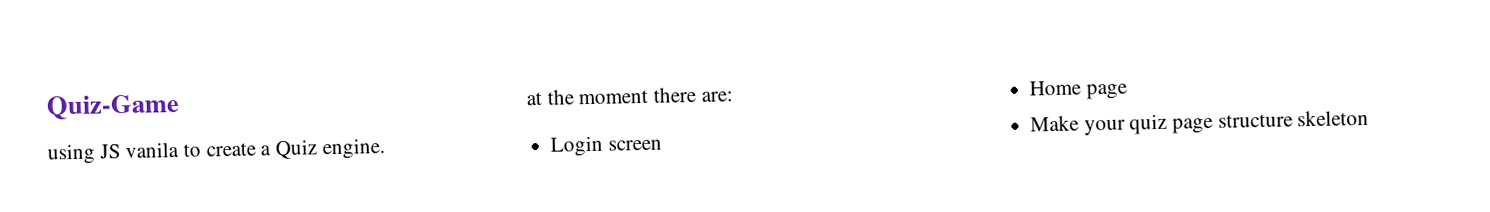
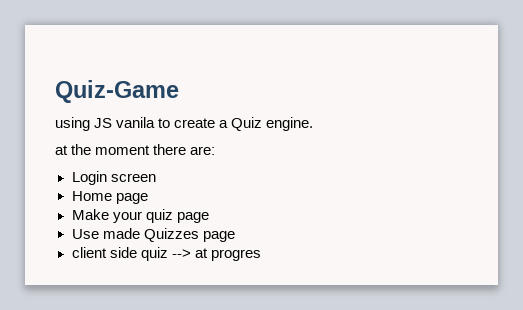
[1217,109,1370,128] structure skeleton -> [71,228,235,242] [71,247,261,261] // Use made Quizzes page // client side quiz --> at progres

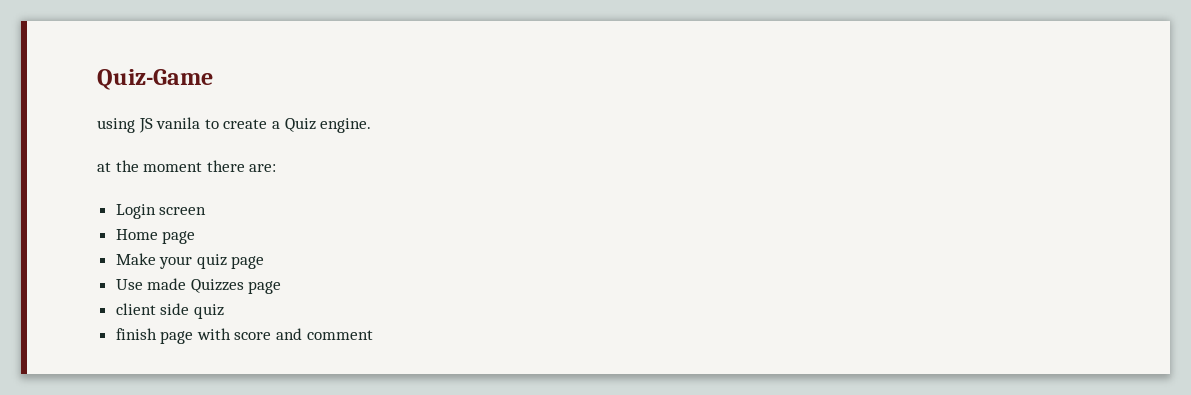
[171,248,261,261] --> at progres -> [115,328,373,344] // finish page with score and comment

